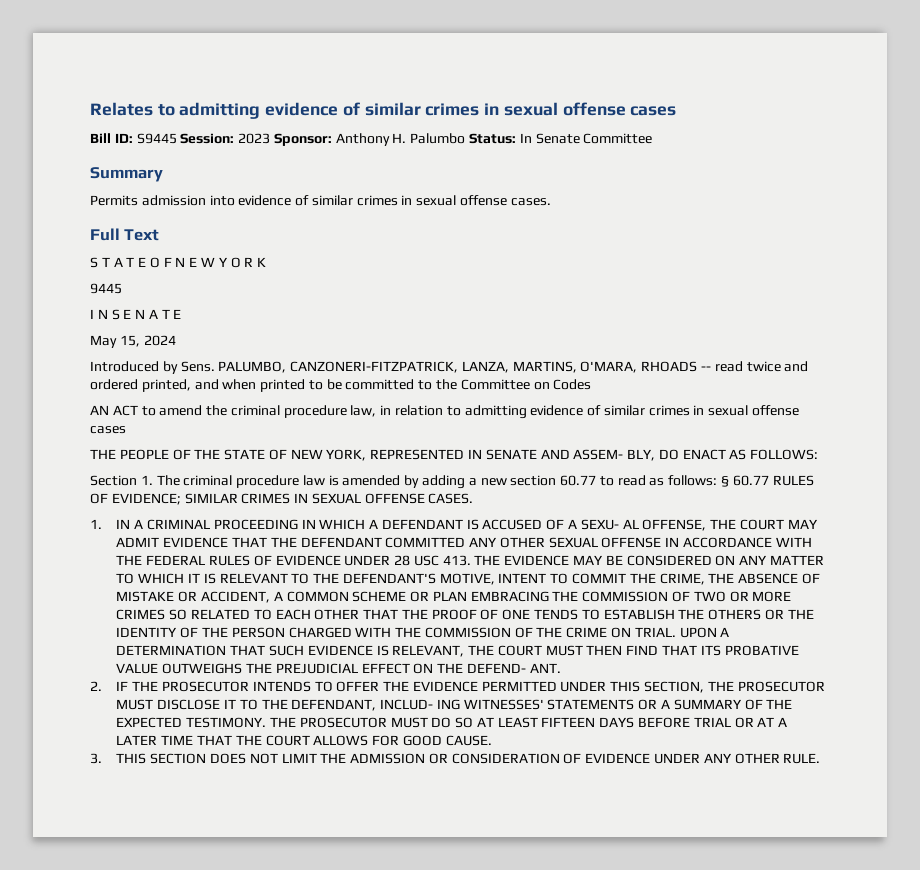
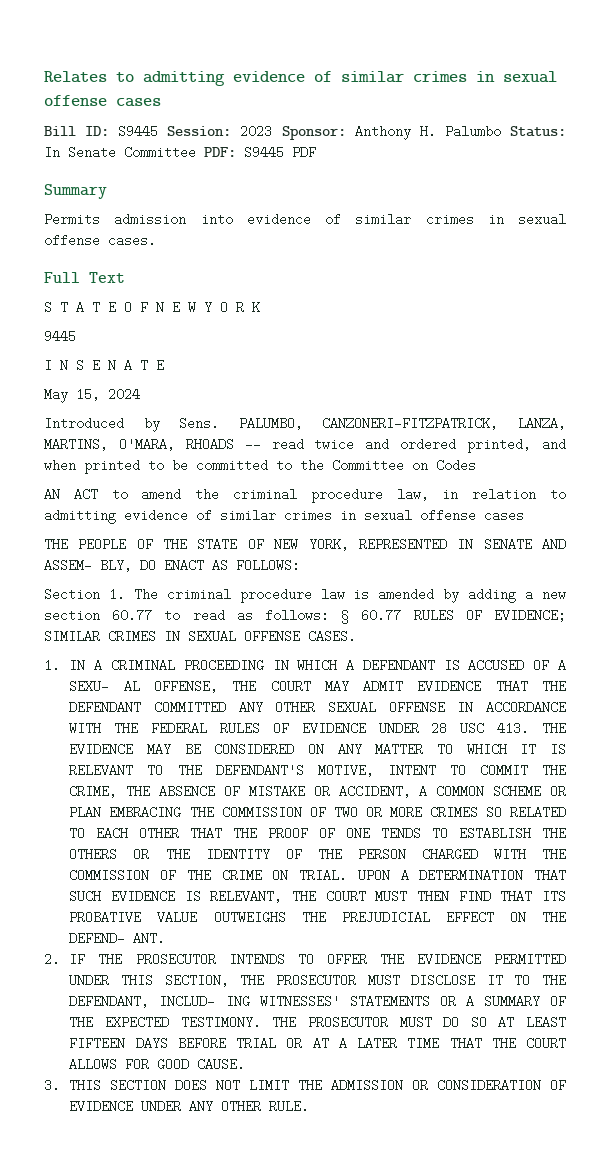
(653, 138) none -> [204,146,316,159] PDF: S9445 PDF

